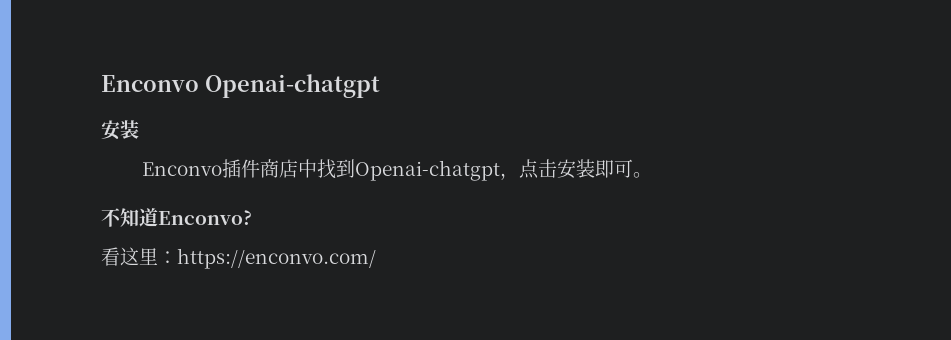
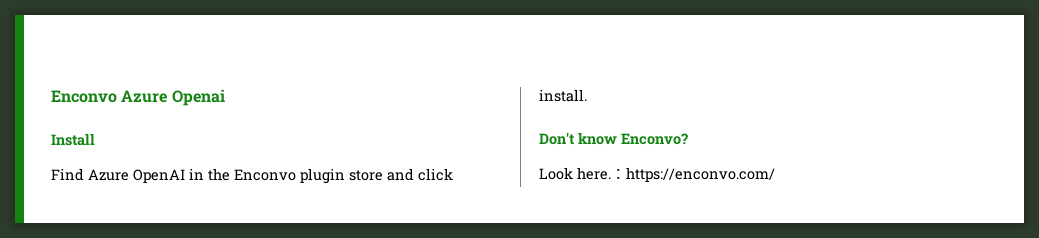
[101,74,380,98] [101,120,139,140] [141,159,652,181] [101,208,158,227] Enconvo Openai-chatgpt // 安装 // Enconvo插件商店中找到Openai-chatgpt，点击安装即可。 // 不知道 -> [51,89,225,106] [51,133,95,146] [51,168,453,184] [539,89,587,102] [539,132,617,145] Enconvo Azure Openai // Install // Find Azure OpenAI in the Enconvo plugin store and click install. // Don't know
[101,247,158,266] 看这里 -> [539,167,611,180] Look here.

